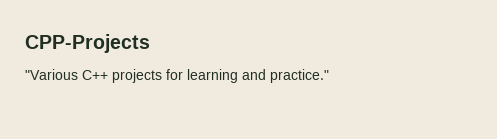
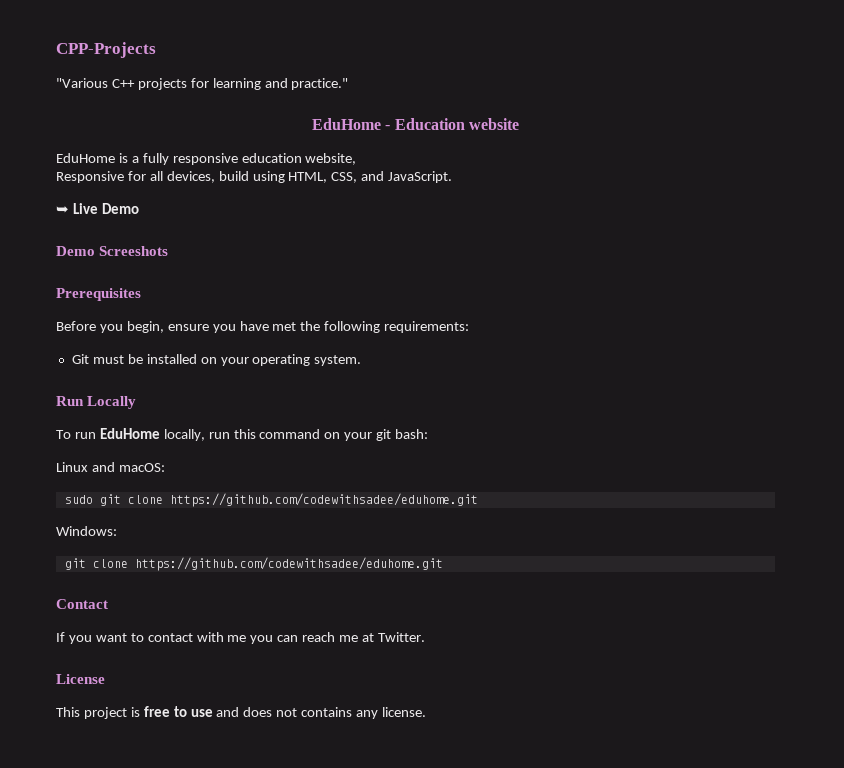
(329, 76) none -> [312,118,519,130] [56,153,357,165] [56,171,453,183] [56,203,139,214] [56,246,169,256] [56,288,141,301] [56,321,470,333] [71,354,362,366] [56,396,137,409] [56,428,429,441] [56,462,165,472] [64,493,478,507] [56,526,117,536] [64,557,443,571] [56,599,108,609] [56,632,425,644] [56,674,105,684] [56,706,427,719] // EduHome - Education website // EduHome is a fully responsive education website, // Responsive for all devices, build using HTML, CSS, and JavaScript. // ➥ Live Demo // Demo Screeshots // Prerequisites // Before you begin, ensure you have met the following requirements: // Git must be installed on your operating system. // Run Locally // To run EduHome locally, run this command on your git bash: // Linux and macOS: // sudo git clone https://github.com/codewithsadee/eduhome.git // Windows: // git clone https://github.com/codewithsadee/eduhome.git // Contact // If you want to contact with me you can reach me at Twitter. // License // This project is free to use and does not contains any license.

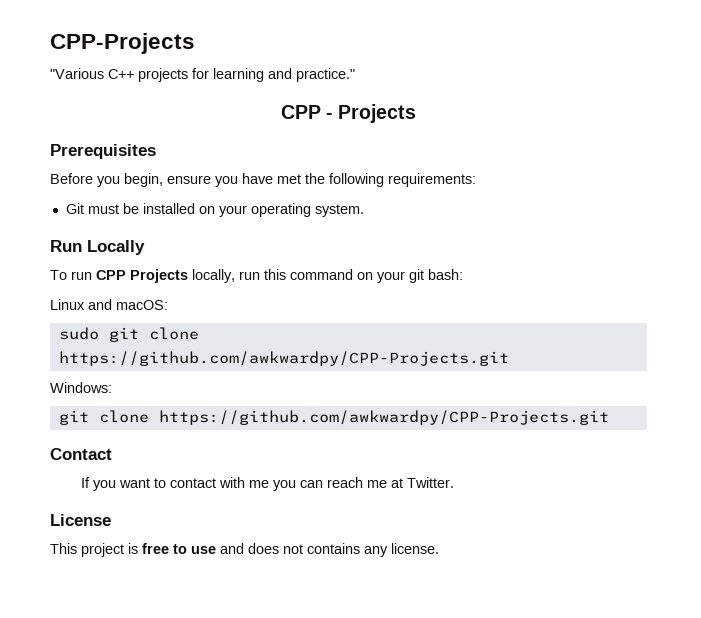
[312,118,519,130] [56,153,357,165] [56,171,453,183] [56,203,139,214] [56,246,169,256] EduHome - Education website // EduHome is a fully responsive education website, // Responsive for all devices, build using HTML, CSS, and JavaScript. // ➥ Live Demo // Demo Screeshots -> [280,104,417,123] CPP - Projects
[99,428,160,439] EduHome -> [96,269,188,283] CPP Projects
[169,493,478,507] https://github.com/codewithsadee/eduhome.git -> [58,351,509,366] https://github.com/awkwardpy/CPP-Projects.git
[134,557,443,571] https://github.com/codewithsadee/eduhome.git -> [158,410,609,425] https://github.com/awkwardpy/CPP-Projects.git

